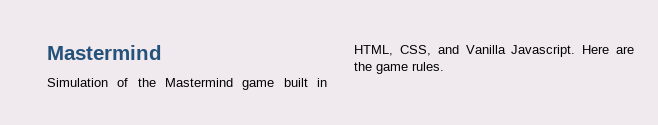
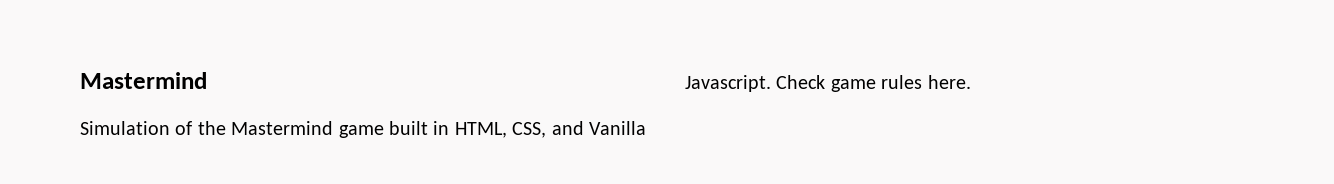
[582,45,634,54] [354,62,444,74] Here are the game rules. -> [776,75,971,92] Check game rules here.

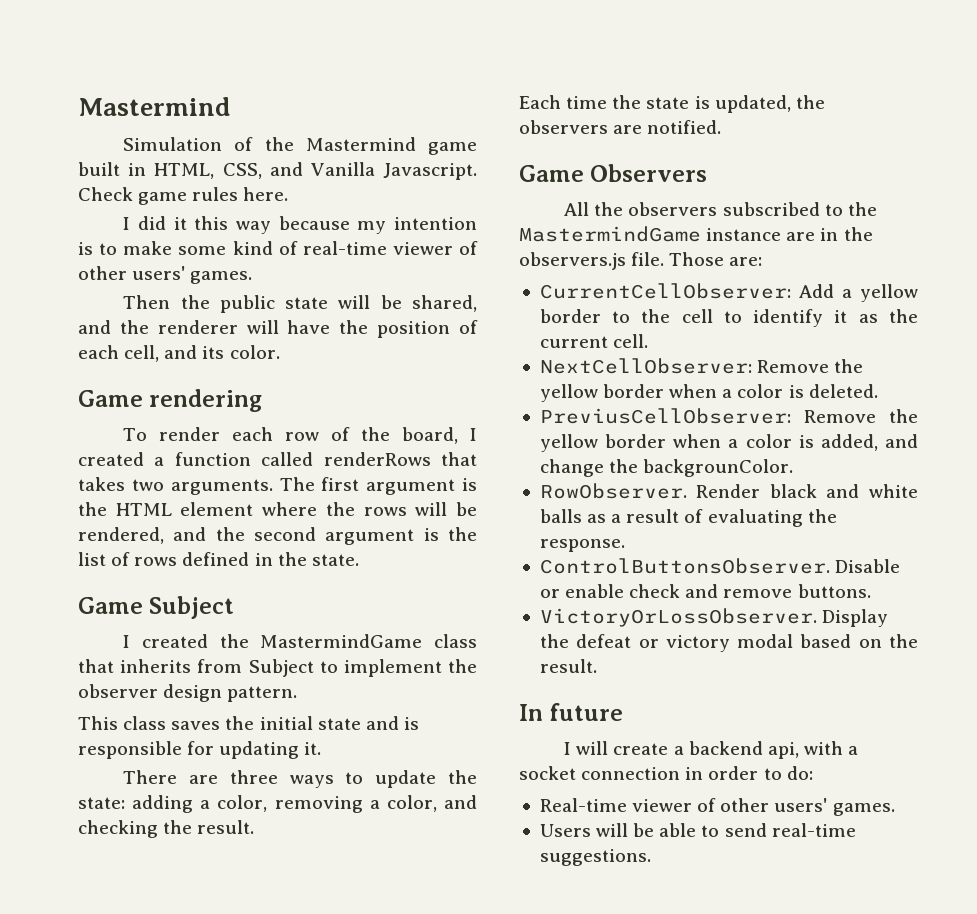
(971, 82) none -> [123,216,477,234] [78,241,478,255] [78,266,253,284] [123,295,477,313] [78,320,478,338] [78,345,280,362] [78,389,263,412] [123,427,477,444] [78,452,477,466] [78,477,477,495] [78,502,478,516] [78,527,477,545] [78,552,359,566] [78,596,235,619] [123,634,478,648] [78,659,478,677] [78,684,298,702] [78,716,419,730] [78,741,322,759] [123,770,477,788] [78,795,478,813] [78,820,255,838] [519,95,825,113] [519,120,722,134] [519,164,708,182] [564,202,877,216] [519,226,873,242] [519,252,763,270] [539,283,918,302] [539,309,918,327] [539,334,649,348] [539,358,864,374] [539,384,878,402] [539,408,918,424] [539,434,918,452] [539,459,794,477] [539,483,919,499] [539,509,837,527] [539,539,625,552] [539,558,901,574] [539,584,871,598] [539,608,889,627] [539,634,918,652] [539,659,597,673] [519,703,624,721] [564,741,859,759] [519,766,813,780] [539,798,895,816] [539,823,856,837] [539,849,651,866] // I did it this way because my intention is to make some kind of real-time viewer of other users' games. // Then the public state will be shared, and the renderer will have the position of each cell, and its color. // Game rendering // To render each row of the board, I created a function called renderRows that takes two arguments. The first argument is the HTML element where the rows will be rendered, and the second argument is the list of rows defined in the state. // Game Subject // I created the MastermindGame class that inherits from Subject to implement the observer design pattern. // This class saves the initial state and is responsible for updating it. // There are three ways to update the state: adding a color, removing a color, and checking the result. // Each time the state is updated, the observers are notified. // Game Observers // All the observers subscribed to the MastermindGame instance are in the observers.js file. Those are: // CurrentCellObserver: Add a yellow border to the cell to identify it as the current cell. // NextCellObserver: Remove the yellow border when a color is deleted. // PreviusCellObserver: Remove the yellow border when a color is added, and change the backgrounColor. // RowObserver. Render black and white balls as a result of evaluating the response. // ControlButtonsObserver. Disable or enable check and remove buttons. // VictoryOrLossObserver. Display the defeat or victory modal based on the result. // In future // I will create a backend api, with a socket connection in order to do: // Real-time viewer of other users' games. // Users will be able to send real-time suggestions.

